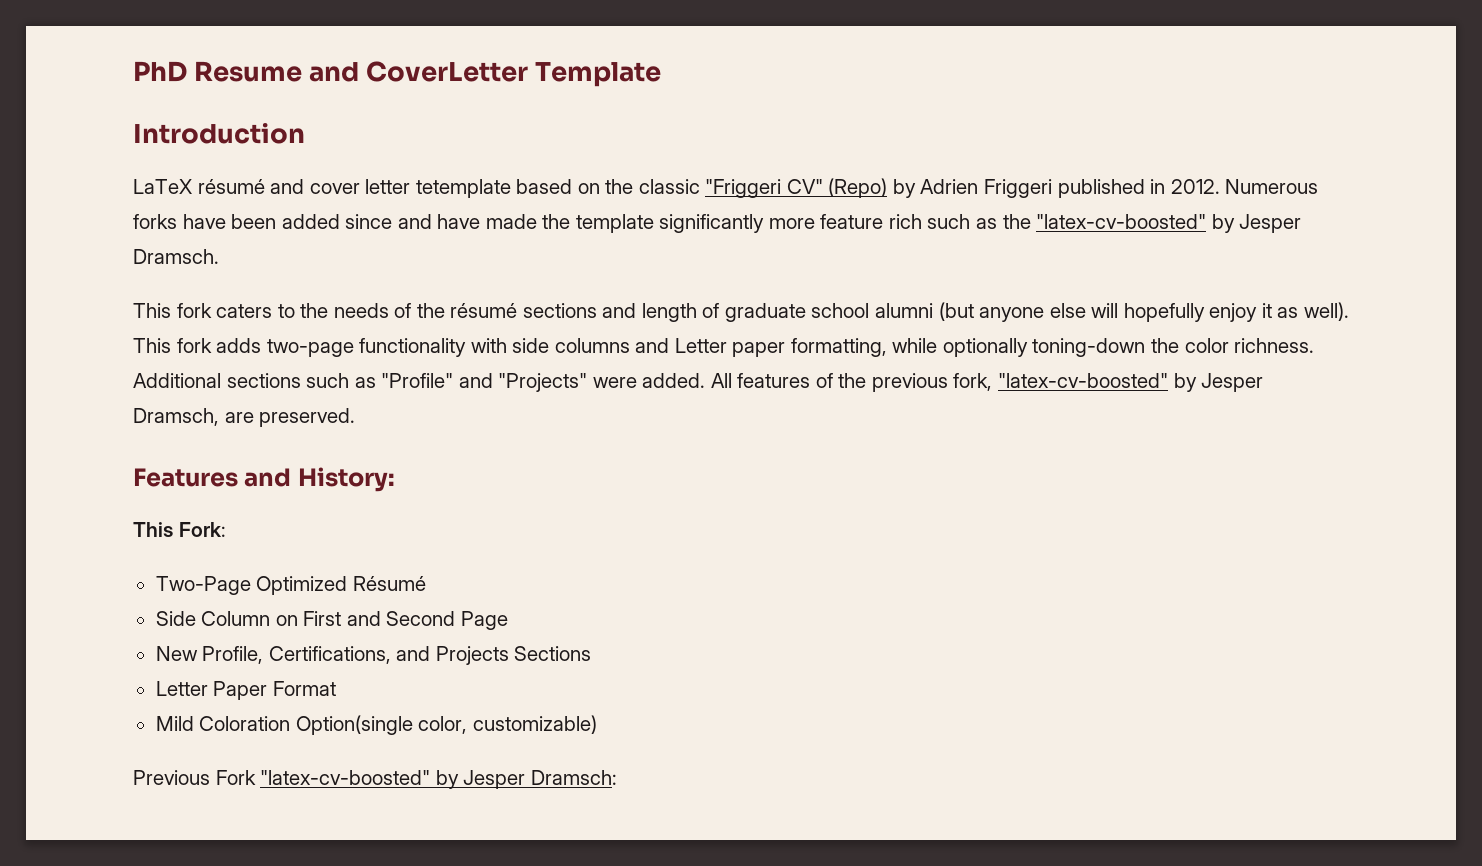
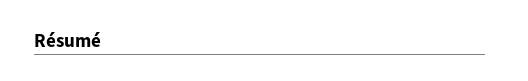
[133,61,662,87] [133,123,305,144] [133,178,1319,198] [133,214,1302,233] [133,249,219,264] [133,302,1349,322] [133,338,1315,357] [133,373,1264,392] [133,408,356,427] [133,467,395,492] [133,522,226,537] [155,576,426,595] [155,611,508,630] [155,646,592,665] [155,681,336,700] [155,715,597,735] [133,770,617,789] PhD Resume and CoverLetter Template // Introduction // LaTeX résumé and cover letter tetemplate based on the classic "Friggeri CV" (Repo) by Adrien Friggeri published in 2012. Numerous forks have been added since and have made the template significantly more feature rich such as the "latex-cv-boosted" by Jesper Dramsch. // This fork caters to the needs of the résumé sections and length of graduate school alumni (but anyone else will hopefully enjoy it as well). This fork adds two-page functionality with side columns and Letter paper formatting, while optionally toning-down the color richness. Additional sections such as "Profile" and "Projects" were added. All features of the previous fork, "latex-cv-boosted" by Jesper Dramsch, are preserved. // Features and History: // This Fork: // Two-Page Optimized Résumé // Side Column on First and Second Page // New Profile, Certifications, and Projects Sections // Letter Paper Format // Mild Coloration Option(single color, customizable) // Previous Fork "latex-cv-boosted" by Jesper Dramsch: -> [34,32,101,47] Résumé

